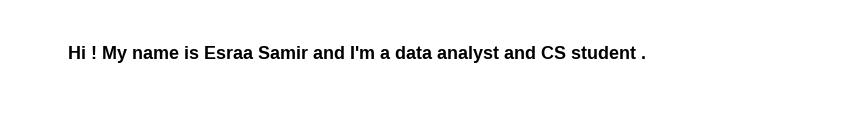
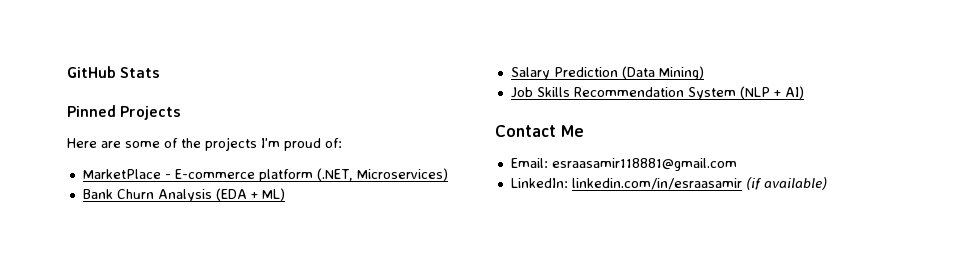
[68,46,646,63] Hi ! My name is Esraa Samir and I'm a data analyst and CS student . -> [67,66,161,78] [67,105,182,120] [67,137,342,151] [82,168,448,182] [82,188,285,202] [510,66,704,80] [510,86,804,100] [495,125,584,137] [510,158,737,171] [510,177,827,190] GitHub Stats // Pinned Projects // Here are some of the projects I'm proud of: // MarketPlace - E-commerce platform (.NET, Microservices) // Bank Churn Analysis (EDA + ML) // Salary Prediction (Data Mining) // Job Skills Recommendation System (NLP + AI) // Contact Me // Email: esraasamir118881@gmail.com // LinkedIn: linkedin.com/in/esraasamir (if available)

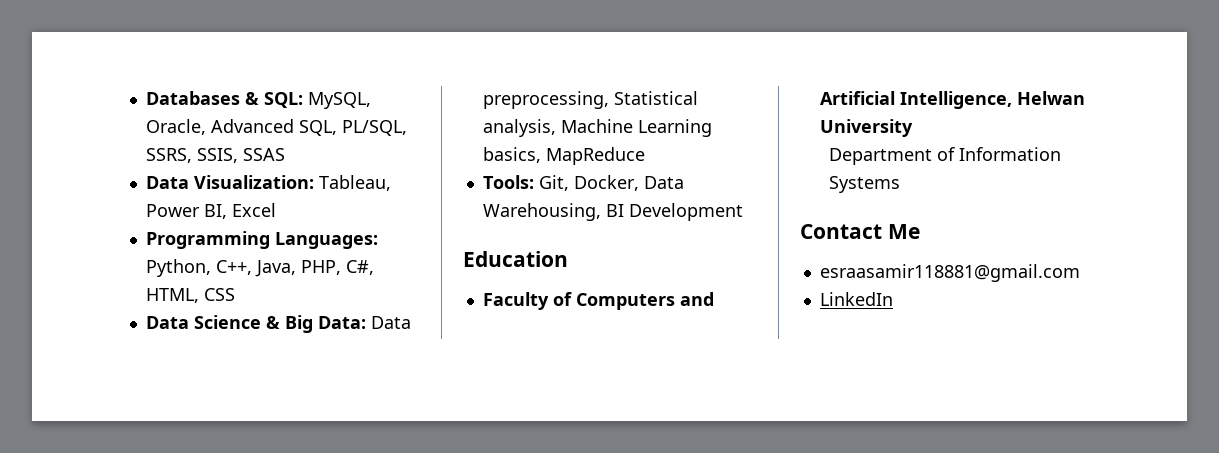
[67,66,161,78] [67,105,182,120] [67,137,342,151] [82,168,448,182] [82,188,285,202] [510,66,704,80] [510,86,804,100] GitHub Stats // Pinned Projects // Here are some of the projects I'm proud of: // MarketPlace - E-commerce platform (.NET, Microservices) // Bank Churn Analysis (EDA + ML) // Salary Prediction (Data Mining) // Job Skills Recommendation System (NLP + AI) -> [145,91,371,109] [145,119,407,136] [145,148,285,163] [145,175,391,191] [145,203,276,219] [145,231,378,249] [145,259,374,277] [145,288,235,303] [145,315,411,333] [482,91,698,109] [482,119,712,137] [482,147,645,165] [482,175,684,191] [482,203,743,221] [463,251,568,267] [482,292,714,310] [819,91,1085,109] [819,119,913,137] [828,147,1061,165] [828,176,900,193] Databases & SQL: MySQL, Oracle, Advanced SQL, PL/SQL, SSRS, SSIS, SSAS // Data Visualization: Tableau, Power BI, Excel // Programming Languages: Python, C++, Java, PHP, C#, HTML, CSS // Data Science & Big Data: Data preprocessing, Statistical analysis, Machine Learning basics, MapReduce // Tools: Git, Docker, Data Warehousing, BI Development // Education // Faculty of Computers and Artificial Intelligence, Helwan University // Department of Information Systems
[510,158,548,168] Email: -> (920, 231) none
[510,177,827,190] LinkedIn: linkedin.com/in/esraasamir (if available) -> [819,292,893,306] LinkedIn

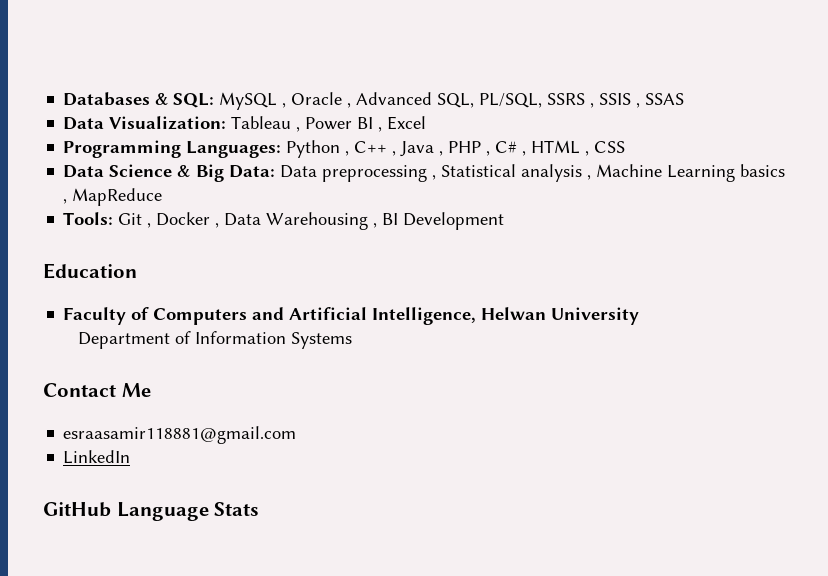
[307,92,371,109] [145,119,407,136] [145,148,285,163] [145,175,391,191] [145,203,276,219] [145,231,378,249] [145,259,374,277] [145,288,199,303] MySQL, Oracle, Advanced SQL, PL/SQL, SSRS, SSIS, SSAS // Data Visualization: Tableau, Power BI, Excel // Programming Languages: Python, C++, Java, PHP, C#, HTML, -> [219,92,685,110] [63,116,427,132] [63,140,590,158] MySQL , Oracle , Advanced SQL, PL/SQL, SSRS , SSIS , SSAS // Data Visualization: Tableau , Power BI , Excel // Programming Languages: Python , C++ , Java , PHP , C# , HTML ,
[482,91,698,109] [482,119,712,137] [482,147,645,165] [482,175,684,191] [482,203,601,221] preprocessing, Statistical analysis, Machine Learning basics, MapReduce // Tools: Git, Docker, Data Warehousing, -> [321,164,785,182] [63,188,163,206] [63,212,378,230] preprocessing , Statistical analysis , Machine Learning basics , MapReduce // Tools: Git , Docker , Data Warehousing ,
(893, 299) none -> [43,502,260,521] // GitHub Language Stats

